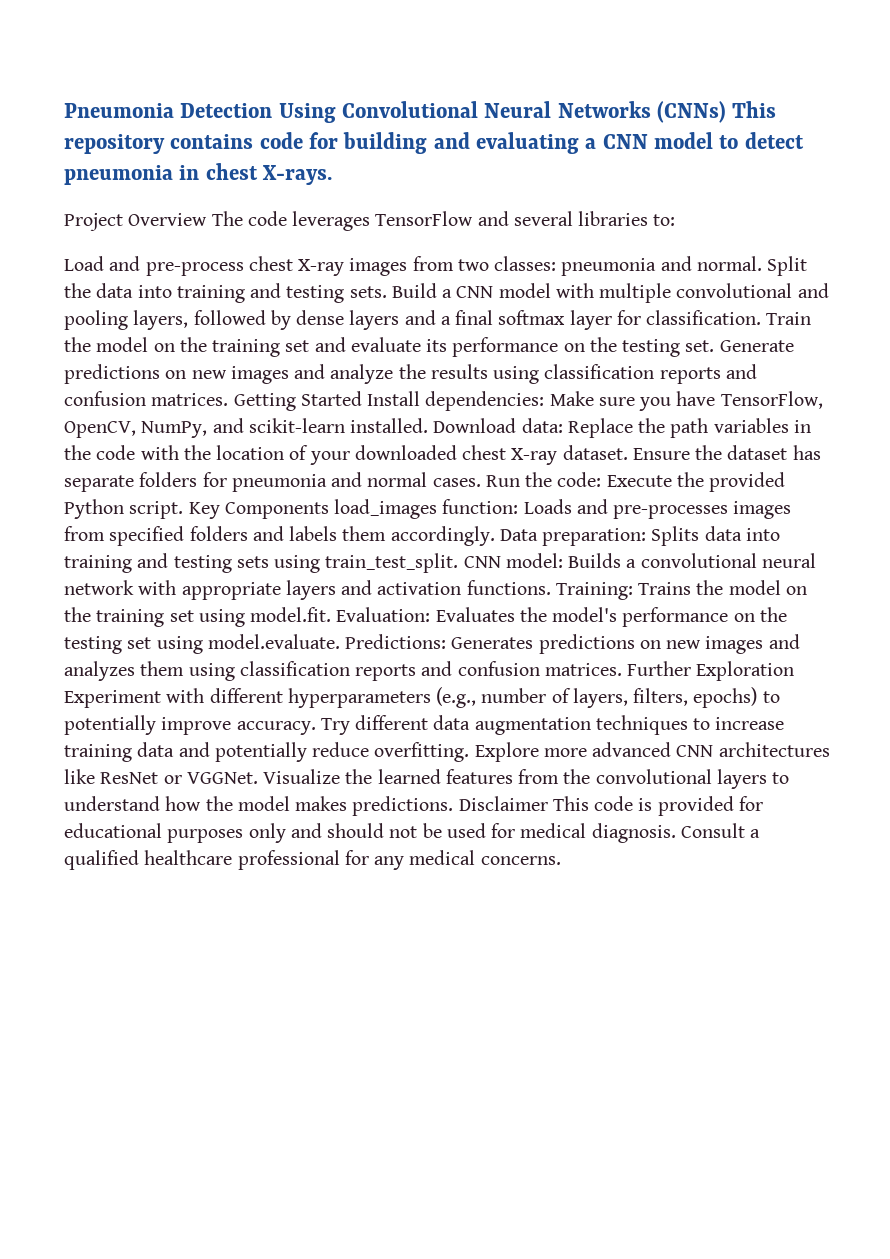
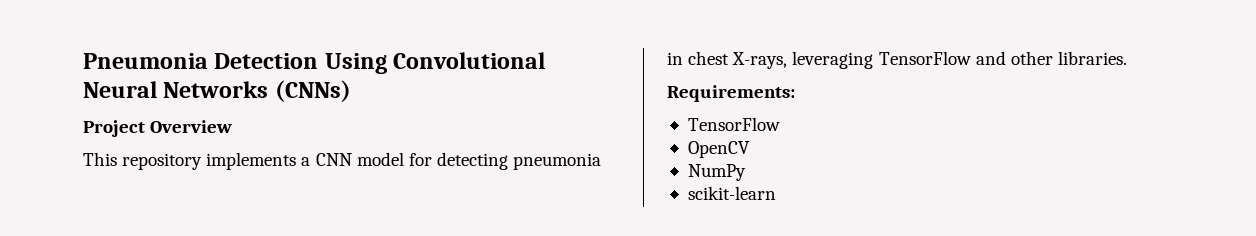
[732,101,777,118] [64,132,804,154] This repository contains code for building and evaluating a CNN model to detect -> [83,120,233,137] [83,152,508,170] // Project Overview // This repository implements a CNN model for detecting
[262,165,333,185] [64,211,676,231] [64,256,808,276] [64,283,829,303] [64,310,812,330] [64,337,794,357] [64,364,757,384] [64,391,823,411] [64,418,811,438] [64,445,821,465] [64,472,786,492] [64,499,792,519] [64,526,780,546] [64,553,816,573] [64,580,807,600] [64,607,787,627] [64,634,800,654] [64,661,795,681] [64,687,780,708] [64,715,785,735] [64,742,830,762] [64,769,790,789] [64,796,763,816] [64,823,761,843] [64,850,561,870] X-rays. // Project Overview The code leverages TensorFlow and several libraries to: // Load and pre-process chest X-ray images from two classes: pneumonia and normal. Split the data into training and testing sets. Build a CNN model with multiple convolutional and pooling layers, followed by dense layers and a final softmax layer for classification. Train the model on the training set and evaluate its performance on the testing set. Generate predictions on new images and analyze the results using classification reports and confusion matrices. Getting Started Install dependencies: Make sure you have TensorFlow, OpenCV, NumPy, and scikit-learn installed. Download data: Replace the path variables in the code with the location of your downloaded chest X-ray dataset. Ensure the dataset has separate folders for pneumonia and normal cases. Run the code: Execute the provided Python script. Key Components load_images function: Loads and pre-processes images from specified folders and labels them accordingly. Data preparation: Splits data into training and testing sets using train_test_split. CNN model: Builds a convolutional neural network with appropriate layers and activation functions. Training: Trains the model on the training set using model.fit. Evaluation: Evaluates the model's performance on the testing set using model.evaluate. Predictions: Generates predictions on new images and analyzes them using classification reports and confusion matrices. Further Exploration Experiment with different hyperparameters (e.g., number of layers, filters, epochs) to potentially improve accuracy. Try different data augmentation techniques to increase training data and potentially reduce overfitting. Explore more advanced CNN architectures like ResNet or VGGNet. Visualize the learned features from the convolutional layers to understand how the model makes predictions. Disclaimer This code is provided for educational purposes only and should not be used for medical diagnosis. Consult a qualified healthcare professional for any medical concerns. -> [732,51,1127,69] [667,85,795,102] [687,117,780,131] [687,141,750,158] [687,164,746,181] [687,186,776,200] X-rays, leveraging TensorFlow and other libraries. // Requirements: // TensorFlow // OpenCV // NumPy // scikit-learn

